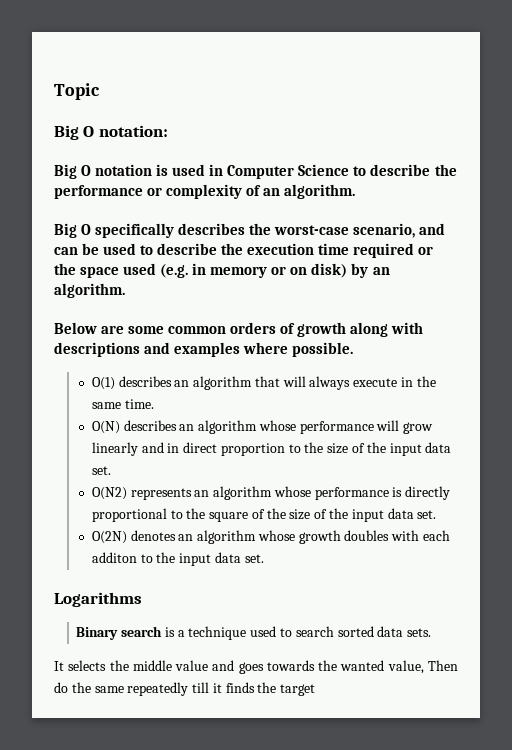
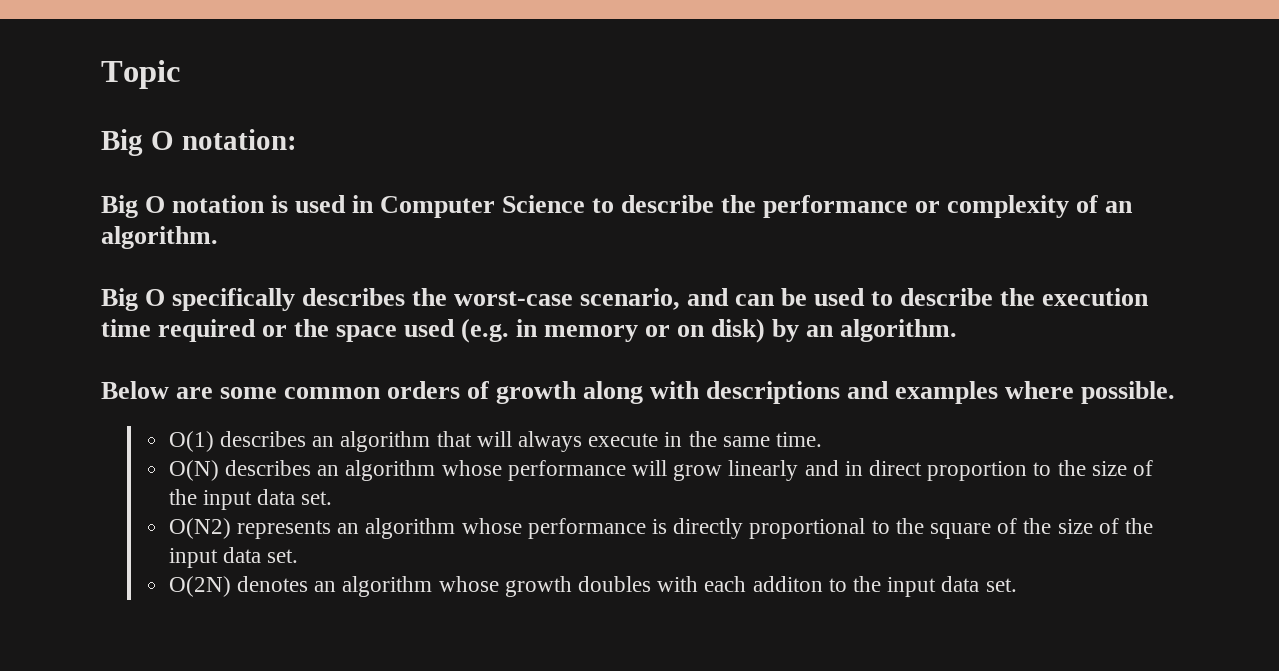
[54,592,142,607] [76,626,432,640] [54,660,458,674] [54,682,316,696] // Logarithms // Binary search is a technique used to search sorted data sets. // It selects the middle value and goes towards the wanted value, Then do the same repeatedly till it finds the target -> (1017, 585) none

